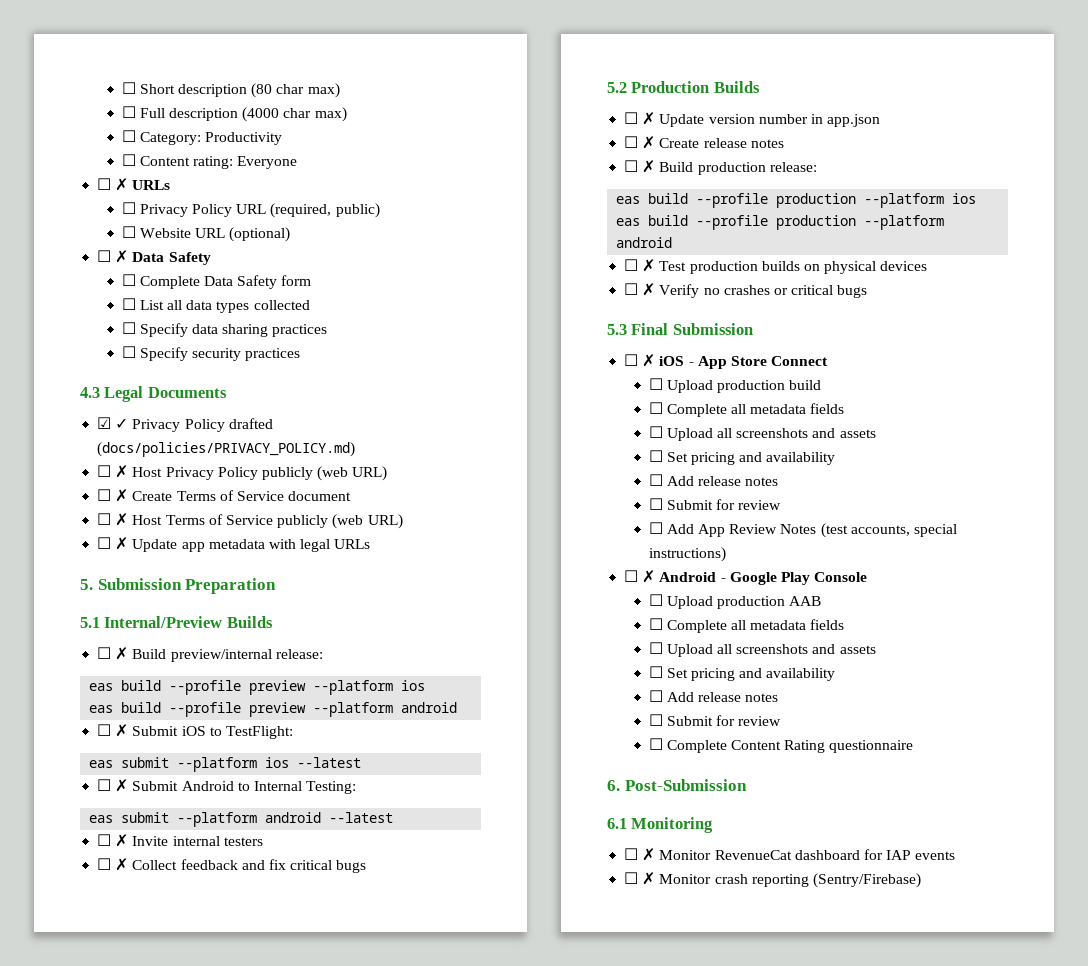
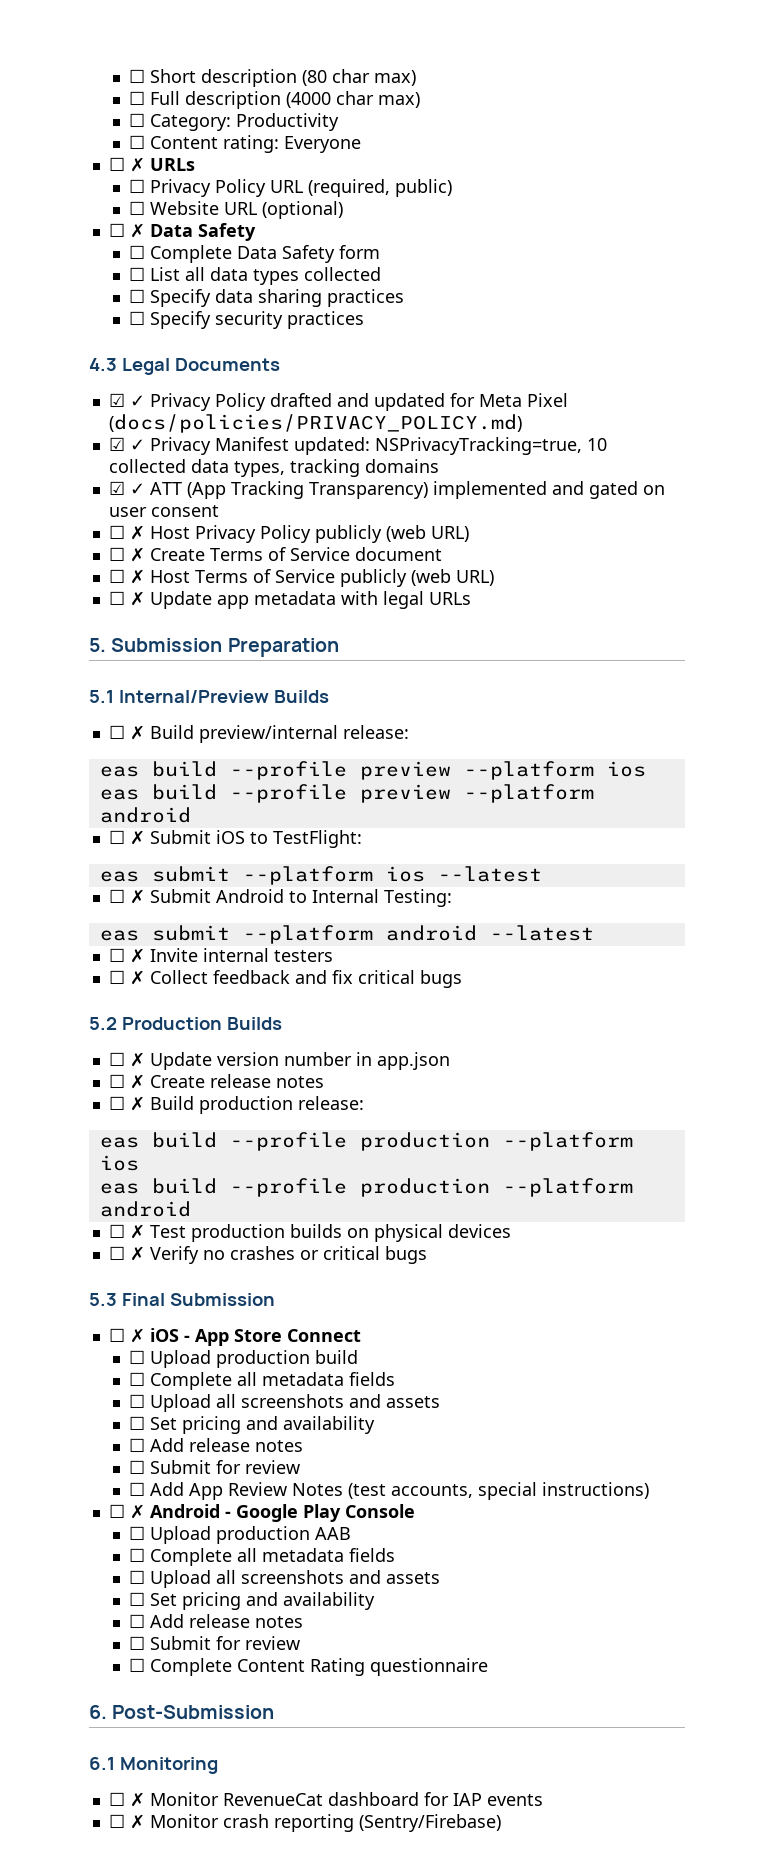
[97,442,356,457] (docs/policies/PRIVACY_POLICY.md) -> [336,393,568,411] [108,414,522,433] [108,437,607,455] [108,459,439,477] [108,481,665,499] [108,505,219,517] and updated for Meta Pixel (docs/policies/PRIVACY_POLICY.md) // ☑ ✓ Privacy Manifest updated: NSPrivacyTracking=true, 10 collected data types, tracking domains // ☑ ✓ ATT (App Tracking Transparency) implemented and gated on user consent

